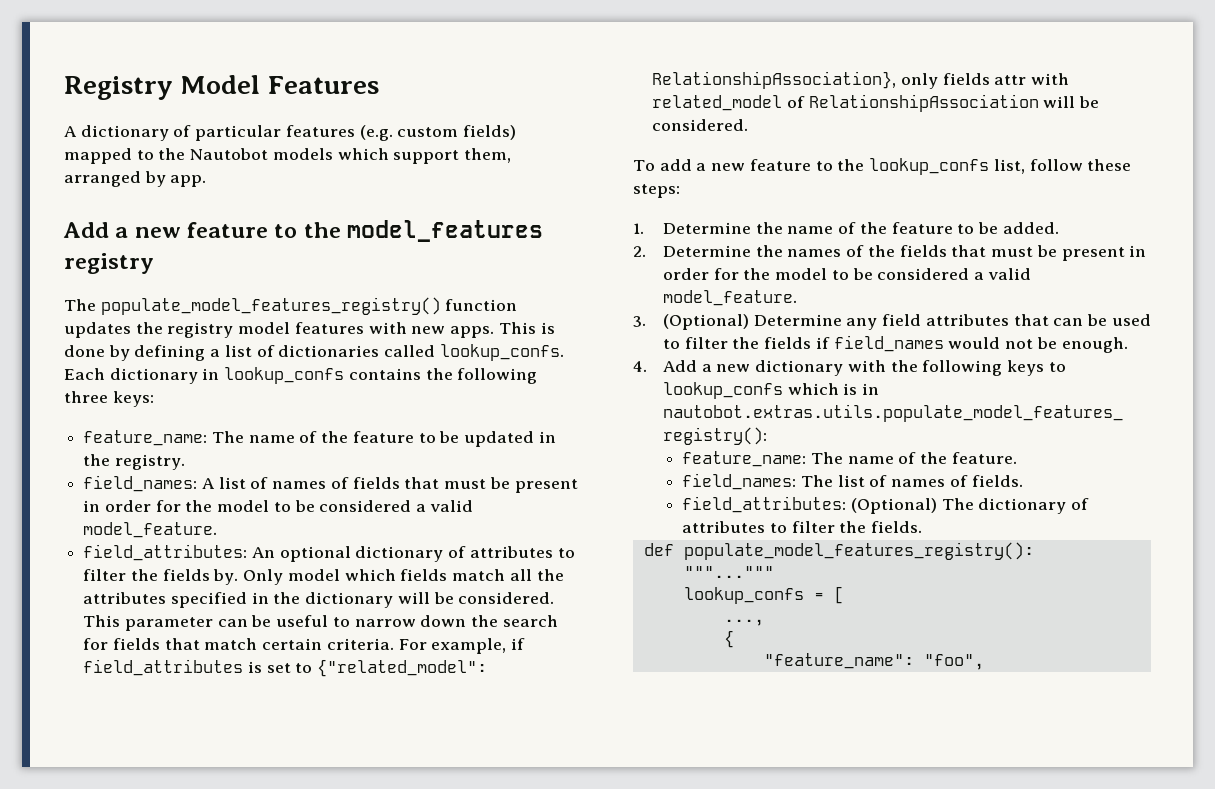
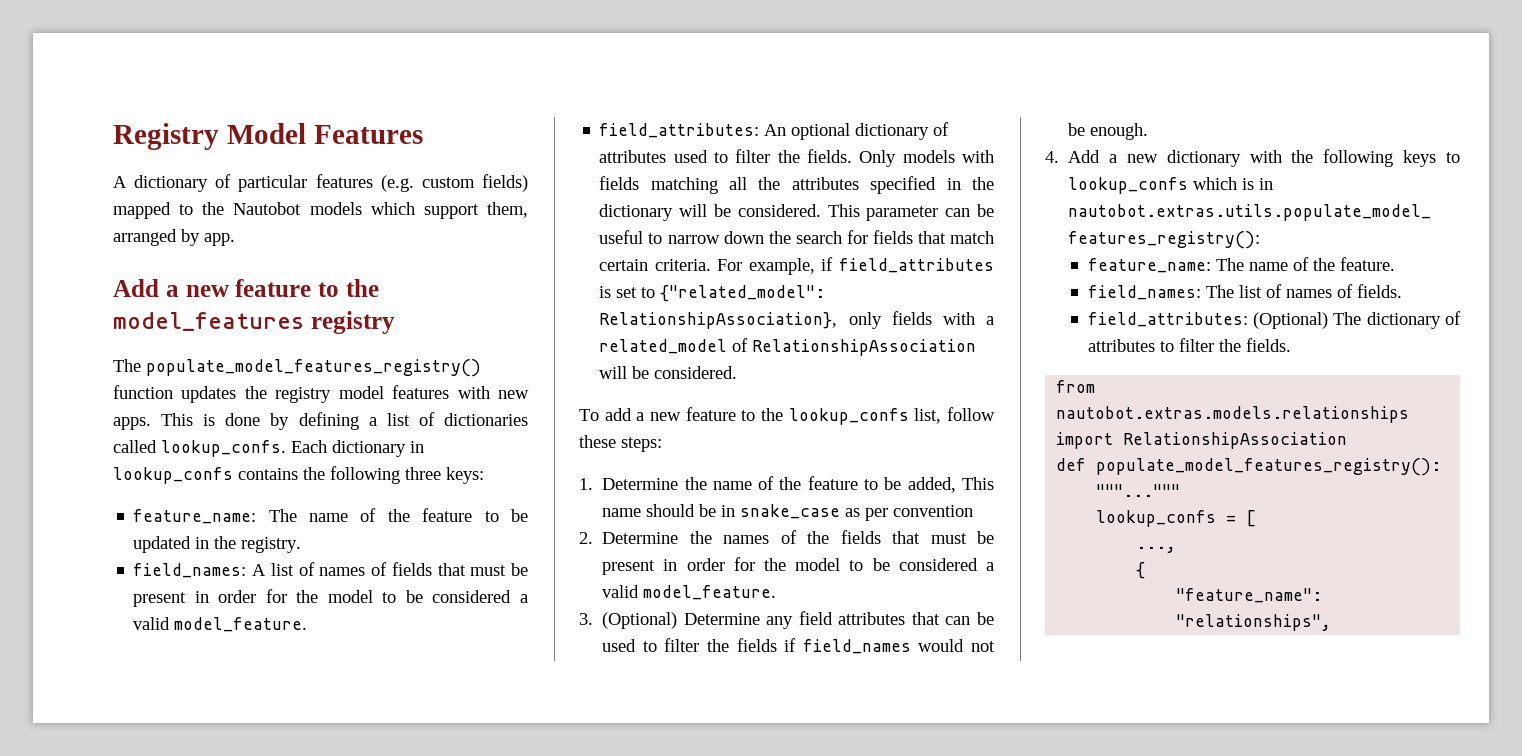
[557,548,575,558] [83,569,506,585] to filter the fields by. Only model which fields match -> [673,149,994,167] [599,176,718,194] used to filter the fields. Only models with fields matching
[994,73,1070,85] attr with -> [942,312,995,325] with a
[1002,222,1059,234] added. -> [907,477,994,493] [602,504,974,521] added, This name should be in snake_case as per convention
(923, 527) none -> [1056,380,1096,393] [1056,406,1410,423] [1056,432,1348,449] // from nautobot.extras.models.relationships import RelationshipAssociation
[923,654,984,670] "foo", -> [1176,614,1332,631] "relationships",

